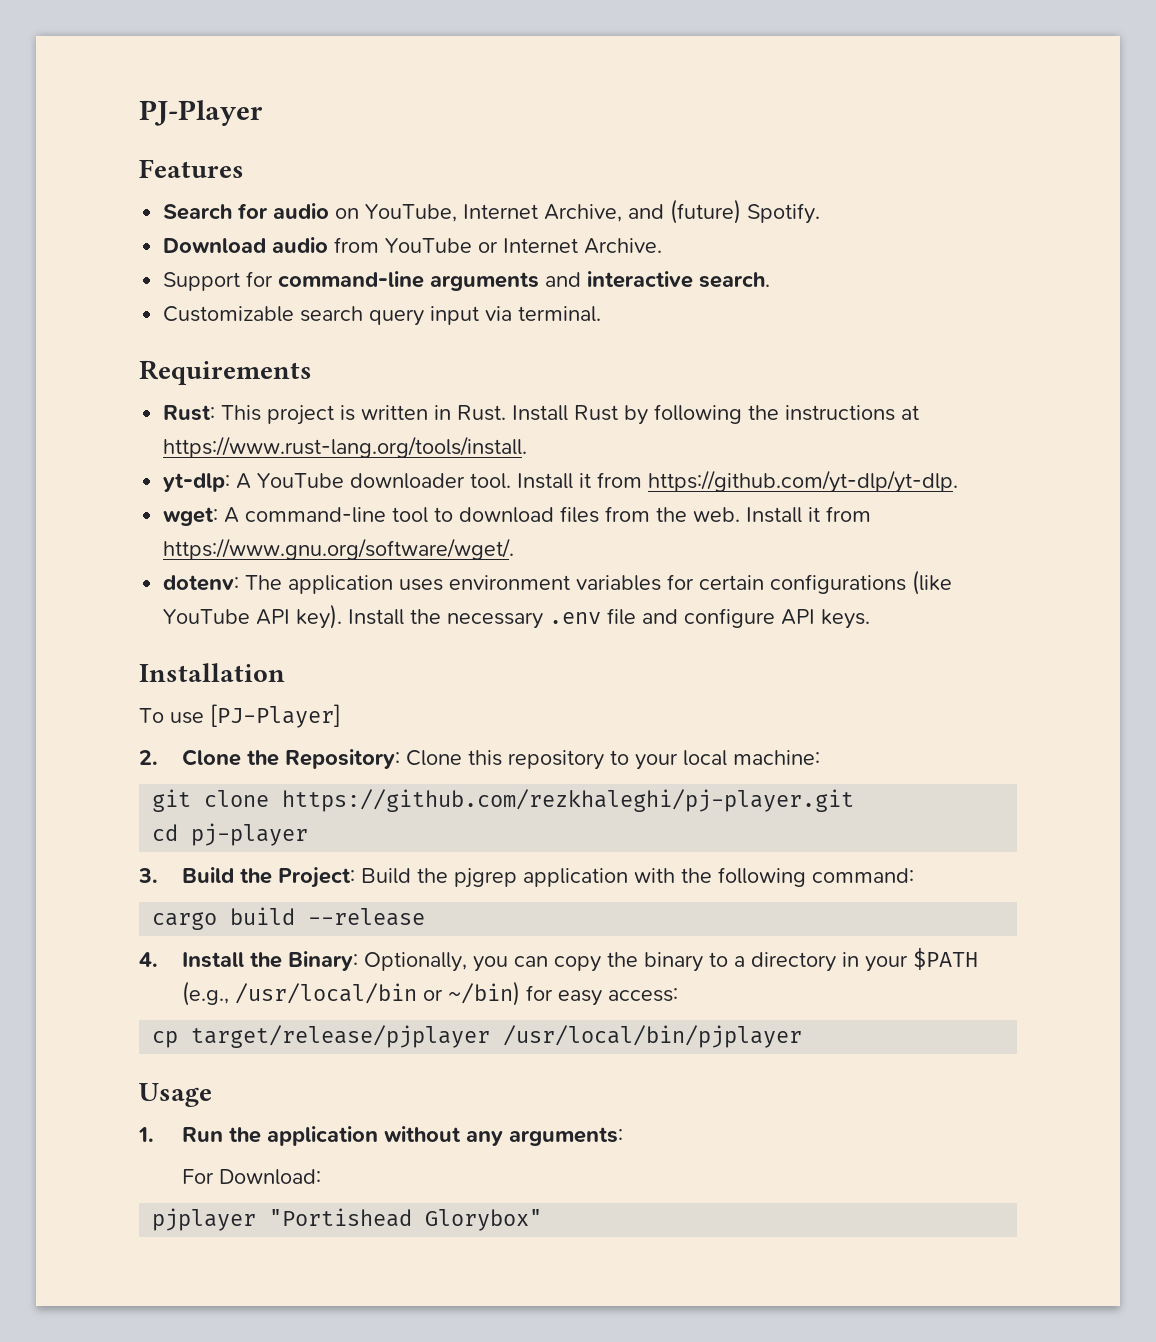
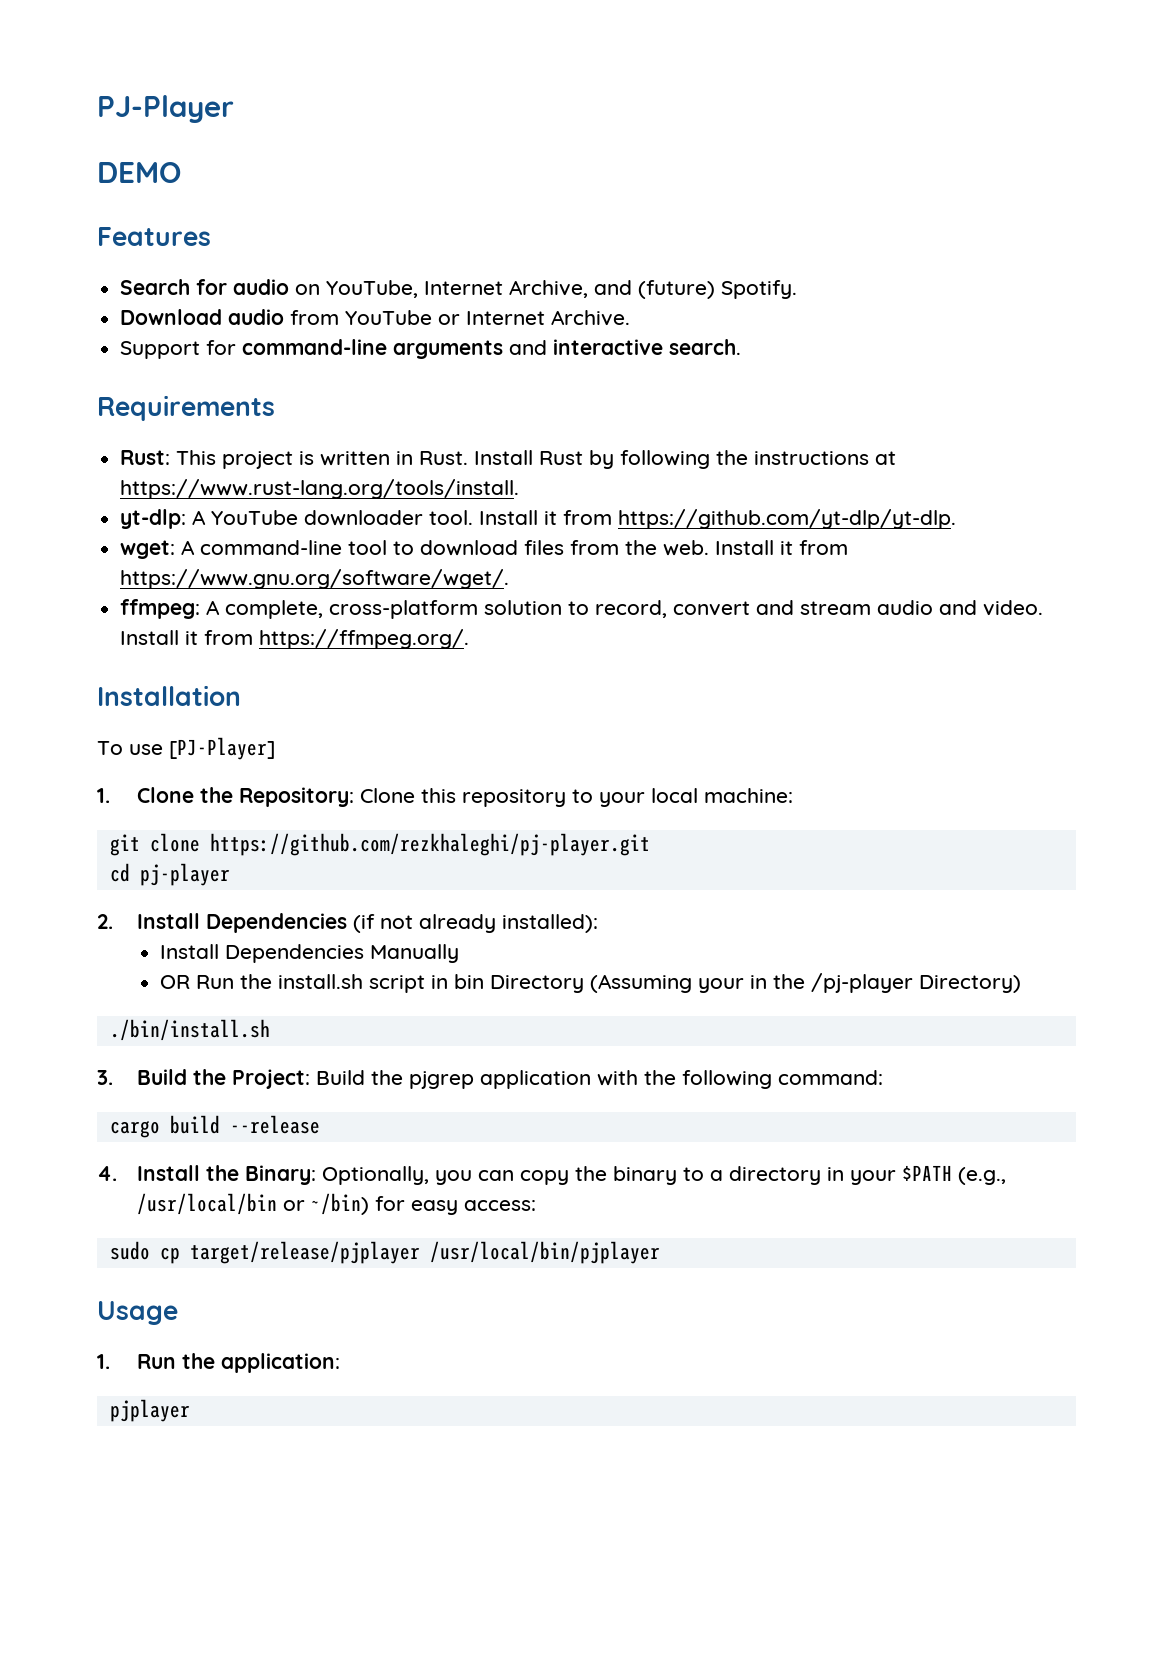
(263, 113) none -> [97,162,181,183] // DEMO
[163,306,602,326] // Customizable search query input via terminal. -> (742, 347) none
[163,570,953,595] [163,604,871,629] dotenv: The application uses environment variables for certain configurations (like YouTube API key). Install the necessary .env file and configure API keys. -> [120,599,1044,619] [120,629,470,649] ffmpeg: A complete, cross-platform solution to record, convert and stream audio and video. Install it from https://ffmpeg.org/.
[139,750,158,765] 2. -> [97,788,110,803] 1.
(309, 834) none -> [97,913,598,933] [159,944,459,963] [159,973,1021,993] [109,1019,270,1041] // 2. Install Dependencies (if not already installed): // Install Dependencies Manually // OR Run the install.sh script in bin Directory (Assuming your in the /pj-player Directory) // ./bin/install.sh
(679, 995) none -> [109,1241,150,1260] sudo
[267,1126,624,1146] [182,1169,322,1185] application without any arguments: // For Download: -> [220,1353,340,1373] application:
[269,1208,543,1231] "Portishead Glorybox" -> (190, 1410) none

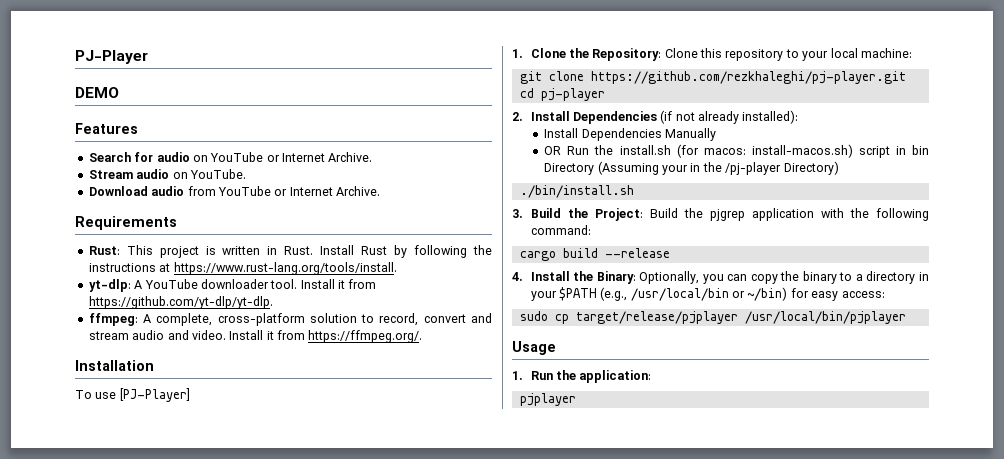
[326,280,798,299] YouTube, Internet Archive, and (future) Spotify. -> [210,152,373,162] [88,169,246,179] YouTube or Internet Archive. // Stream audio on YouTube.
[120,339,742,359] // Support for command-line arguments and interactive search. -> (380, 191) none
[120,540,849,559] [120,569,510,589] // wget: A command-line tool to download files from the web. Install it from https://www.gnu.org/software/wget/. -> (273, 302) none
(363, 981) none -> [676,144,853,158] (for macos: install-macos.sh)

